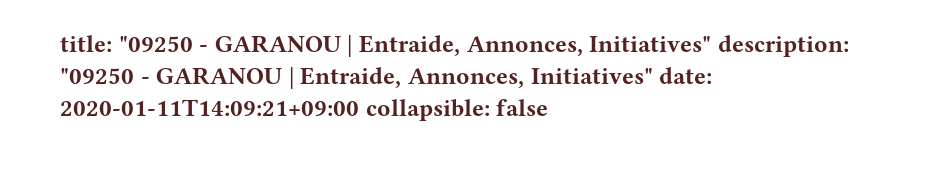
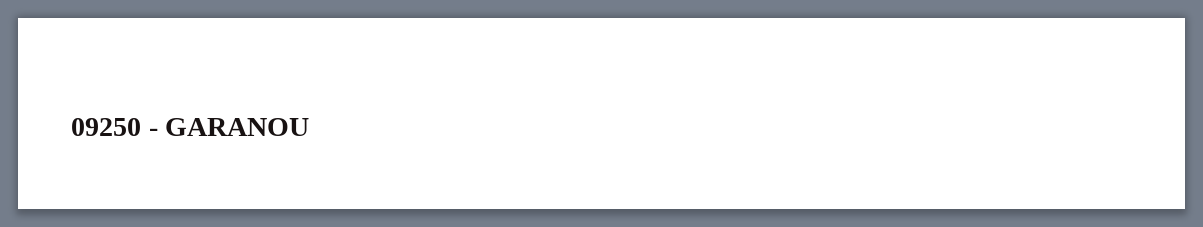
[60,35,849,57] [60,67,713,89] [60,99,549,121] title: "09250 - GARANOU | Entraide, Annonces, Initiatives" description: "09250 - GARANOU | Entraide, Annonces, Initiatives" date: 2020-01-11T14:09:21+09:00 collapsible: false -> [71,118,310,136] 09250 - GARANOU

